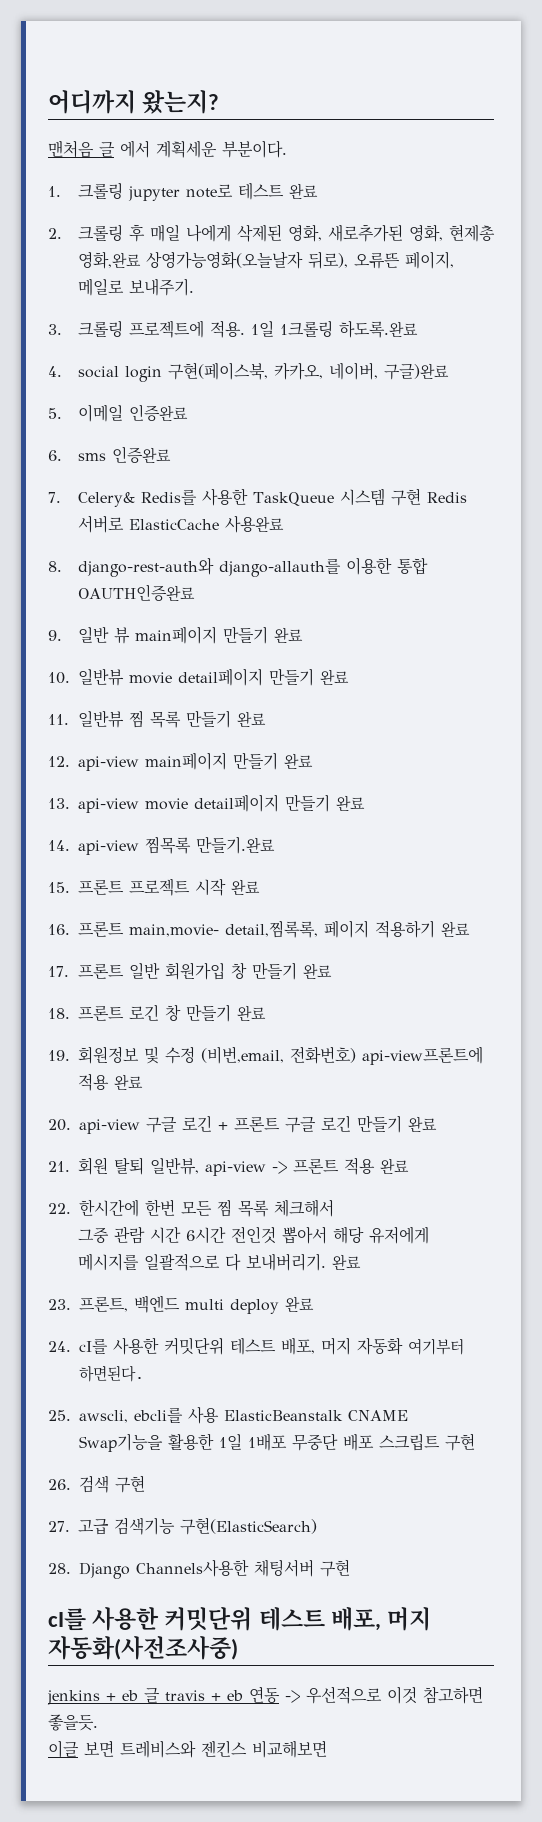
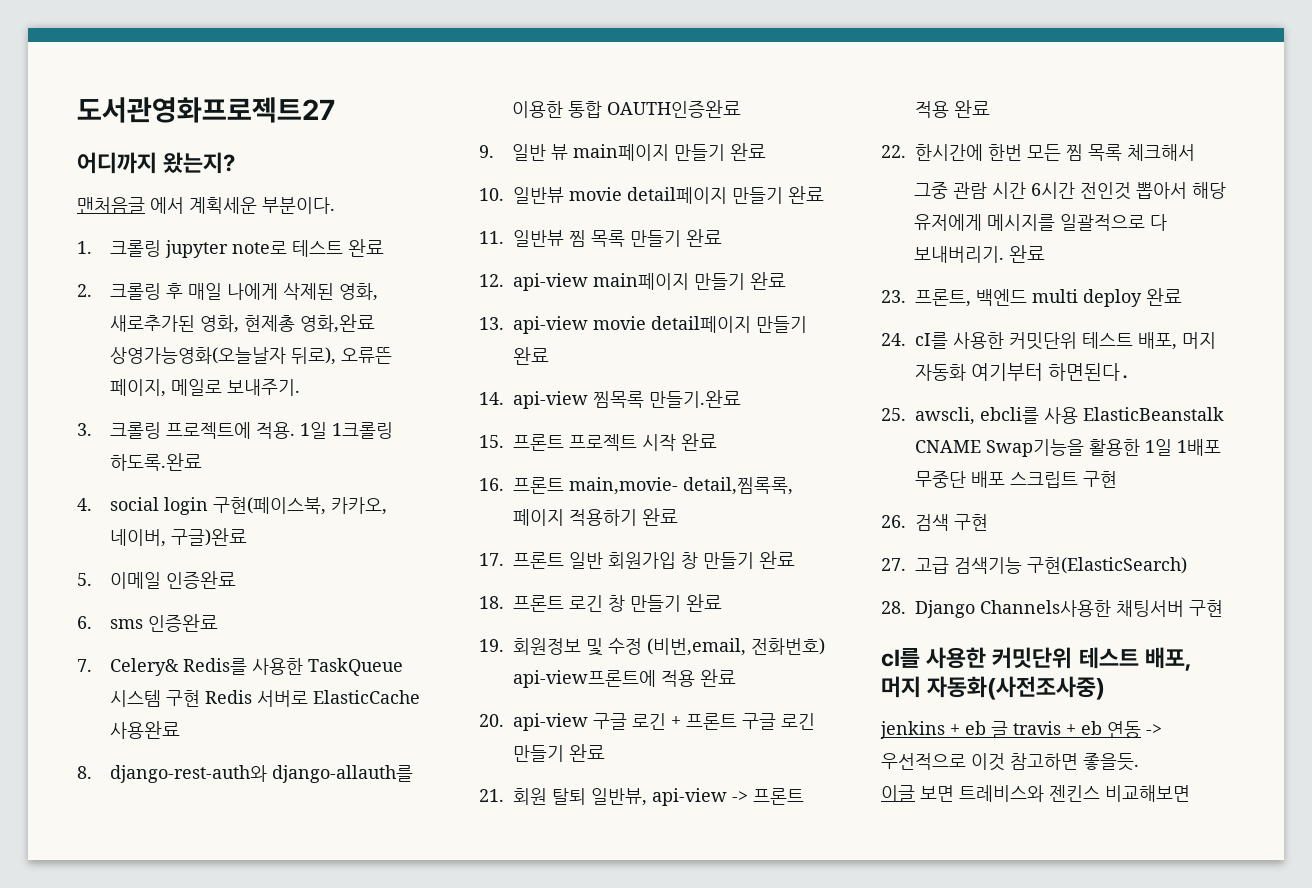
(48, 102) none -> [77,97,335,123] 도서관영화프로젝트27 //
[48,140,115,158] 맨처음 글 -> [77,197,145,214] 맨처음글

